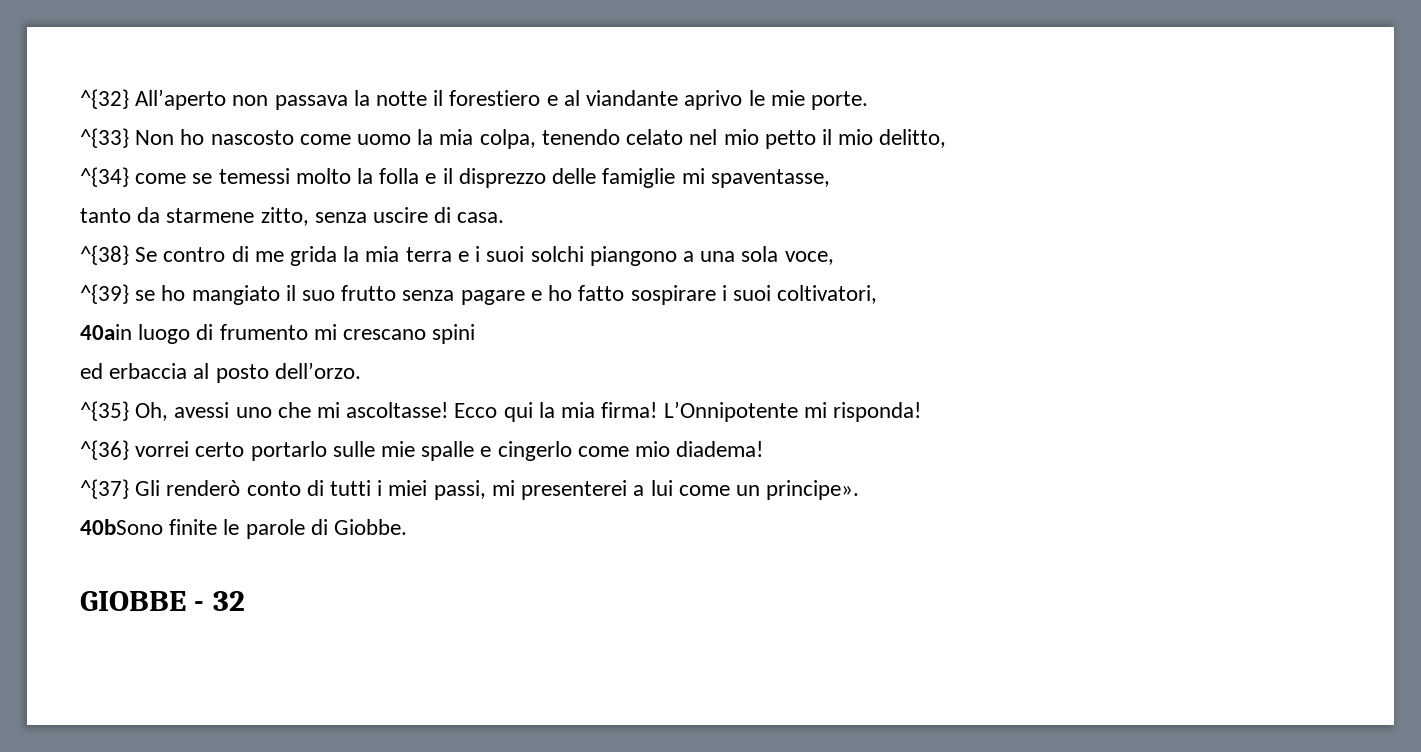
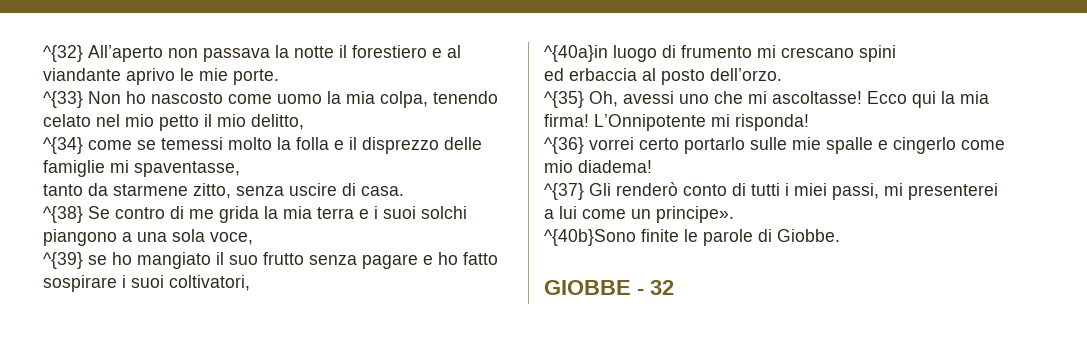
[80,324,132,340] 40ain -> [544,45,608,62] ^{40a}in
[80,519,163,535] 40bSono -> [544,229,636,246] ^{40b}Sono

